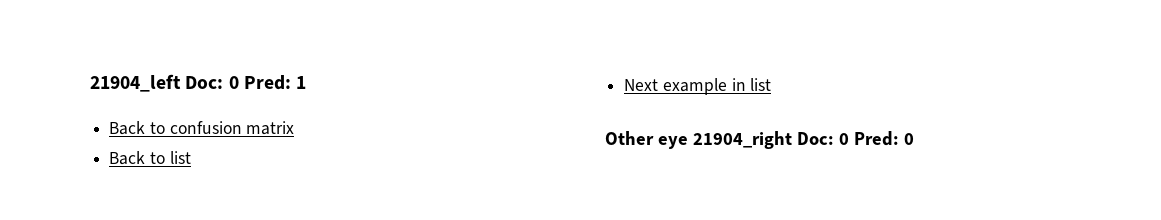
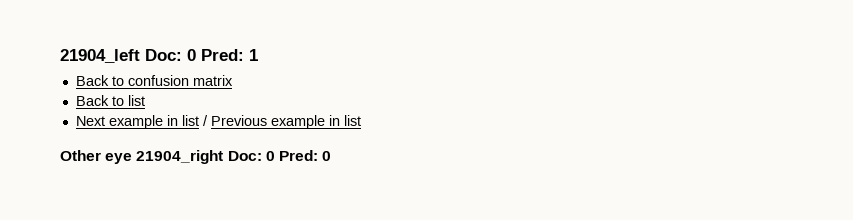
(772, 84) none -> [202,115,361,129] / Previous example in list

